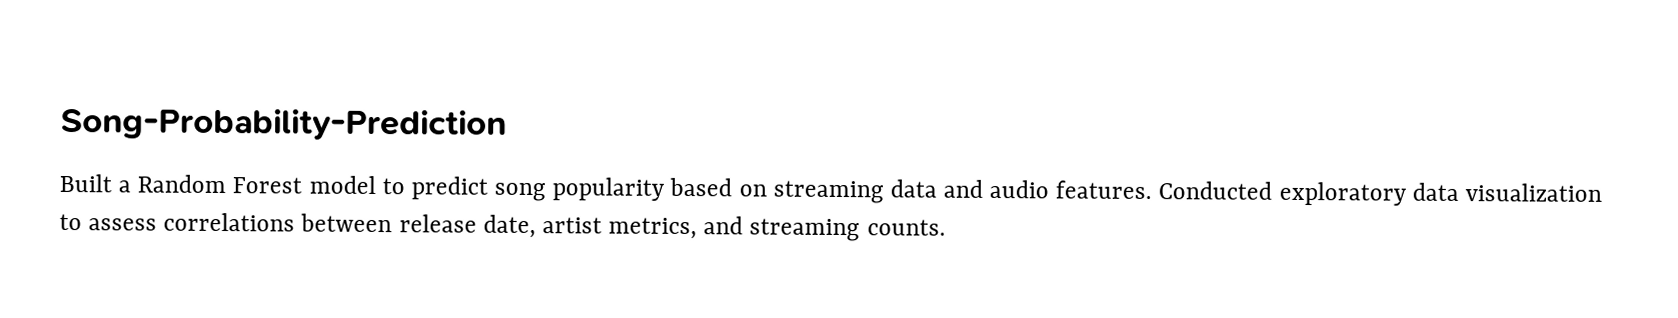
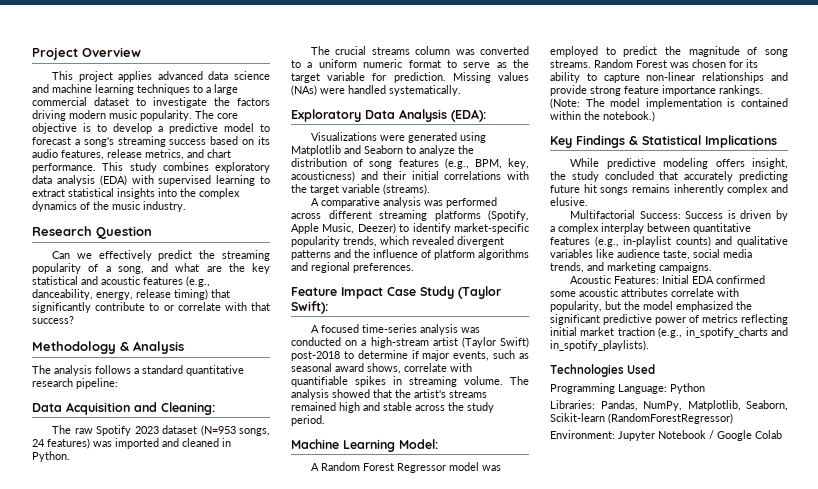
[60,106,507,141] [59,173,1602,206] [59,212,946,242] Song-Probability-Prediction // Built a Random Forest model to predict song popularity based on streaming data and audio features. Conducted exploratory data visualization to assess correlations between release date, artist metrics, and streaming counts. -> [32,47,141,60] [52,71,270,82] [32,84,238,95] [32,97,270,108] [32,110,238,121] [32,123,270,134] [32,136,270,147] [32,149,231,160] [32,162,270,173] [32,175,270,186] [32,188,240,199] [32,201,186,212] [32,226,152,239] [52,250,270,261] [32,263,270,274] [32,276,210,287] [32,289,230,300] [32,302,270,313] [32,316,74,324] [32,341,184,354] [32,365,244,376] [32,378,118,389] [32,402,215,415] [52,425,270,436] [32,438,231,449] [32,451,70,462] [311,46,529,55] [291,59,529,68] [291,72,529,83] [291,85,461,96] [291,109,486,122] [311,132,487,143] [291,145,474,156] [291,158,529,169] [291,171,529,182] [291,184,430,195] [311,197,498,208] [291,210,529,221] [291,223,529,234] [291,236,504,247] [291,249,529,260] [291,262,414,273] [291,286,502,299] [291,301,328,314] [311,324,481,335] [291,337,529,348] [291,350,529,361] [291,363,472,374] [291,376,529,387] [291,389,487,400] [291,402,494,413] [291,415,325,426] [291,439,438,452] [311,462,502,473] [550,46,788,57] [550,59,758,68] [550,72,788,83] [550,85,763,96] [550,98,788,109] [550,111,655,122] [550,135,777,148] [570,158,788,169] [550,171,788,182] [550,184,788,195] [550,197,588,206] [570,210,788,221] [550,223,751,234] [550,236,788,247] [550,249,752,260] [550,262,712,273] [570,275,766,284] [550,288,739,297] [550,301,752,312] [550,314,788,325] [550,327,788,338] [550,340,649,351] [550,364,656,377] [550,383,705,394] [550,400,788,411] [550,413,733,424] [550,430,782,441] Project Overview // This project applies advanced data science and machine learning techniques to a large commercial dataset to investigate the factors driving modern music popularity. The core objective is to develop a predictive model to forecast a song's streaming success based on its audio features, release metrics, and chart performance. This study combines exploratory data analysis (EDA) with supervised learning to extract statistical insights into the complex dynamics of the music industry. // Research Question // Can we effectively predict the streaming popularity of a song, and what are the key statistical and acoustic features (e.g., danceability, energy, release timing) that significantly contribute to or correlate with that success? // Methodology & Analysis // The analysis follows a standard quantitative research pipeline: // Data Acquisition and Cleaning: // The raw Spotify 2023 dataset (N=953 songs, 24 features) was imported and cleaned in Python. // The crucial streams column was converted to a uniform numeric format to serve as the target variable for prediction. Missing values (NAs) were handled systematically. // Exploratory Data Analysis (EDA): // Visualizations were generated using Matplotlib and Seaborn to analyze the distribution of song features (e.g., BPM, key, acousticness) and their initial correlations with the target variable (streams). // A comparative analysis was performed across different streaming platforms (Spotify, Apple Music, Deezer) to identify market-specific popularity trends, which revealed divergent patterns and the influence of platform algorithms and regional preferences. // Feature Impact Case Study (Taylor Swift): // A focused time-series analysis was conducted on a high-stream artist (Taylor Swift) post-2018 to determine if major events, such as seasonal award shows, correlate with quantifiable spikes in streaming volume. The analysis showed that the artist's streams remained high and stable across the study period. // Machine Learning Model: // A Random Forest Regressor model was employed to predict the magnitude of song streams. Random Forest was chosen for its ability to capture non-linear relationships and provide strong feature importance rankings. (Note: The model implementation is contained within the notebook.) // Key Findings & Statistical Implications // While predictive modeling offers insight, the study concluded that accurately predicting future hit songs remains inherently complex and elusive. // Multifactorial Success: Success is driven by a complex interplay between quantitative features (e.g., in-playlist counts) and qualitative variables like audience taste, social media trends, and marketing campaigns. // Acoustic Features: Initial EDA confirmed some acoustic attributes correlate with popularity, but the model emphasized the significant predictive power of metrics reflecting initial market traction (e.g., in_spotify_charts and in_spotify_playlists). // Technologies Used // Programming Language: Python // Libraries: Pandas, NumPy, Matplotlib, Seaborn, Scikit-learn (RandomForestRegressor) // Environment: Jupyter Notebook / Google Colab

